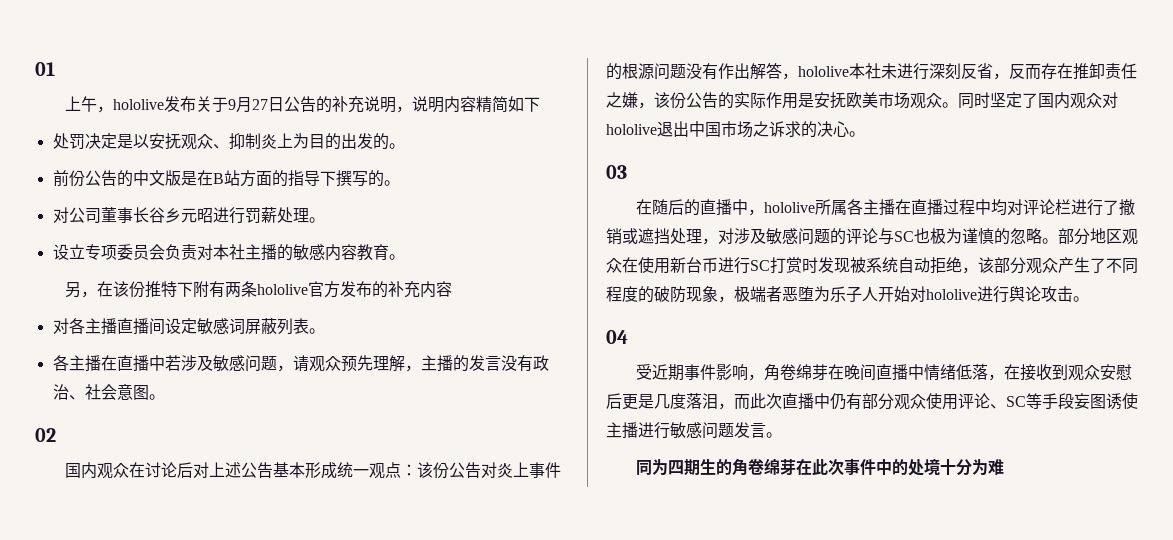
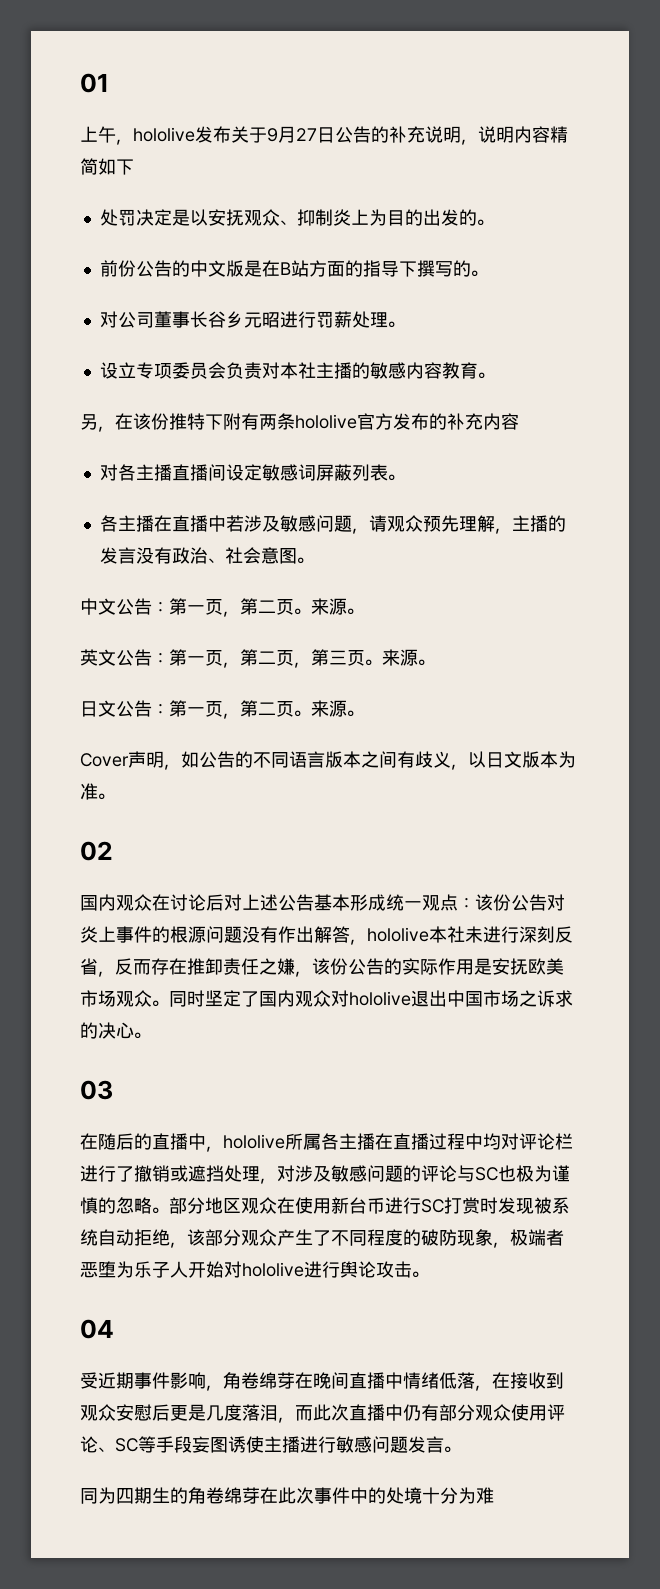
(165, 397) none -> [80,598,364,617] [80,649,435,668] [80,700,364,719] [80,751,576,770] [80,783,115,800] // 中文公告：第一页，第二页。来源。 // 英文公告：第一页，第二页，第三页。来源。 // 日文公告：第一页，第二页。来源。 // Cover声明，如公告的不同语言版本之间有歧义，以日文版本为准。

